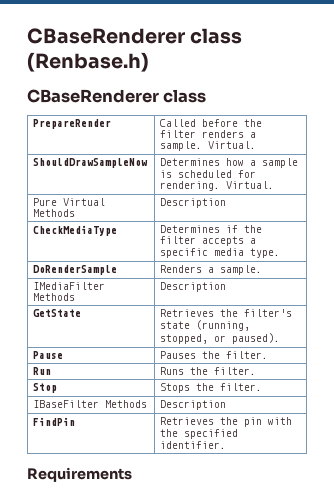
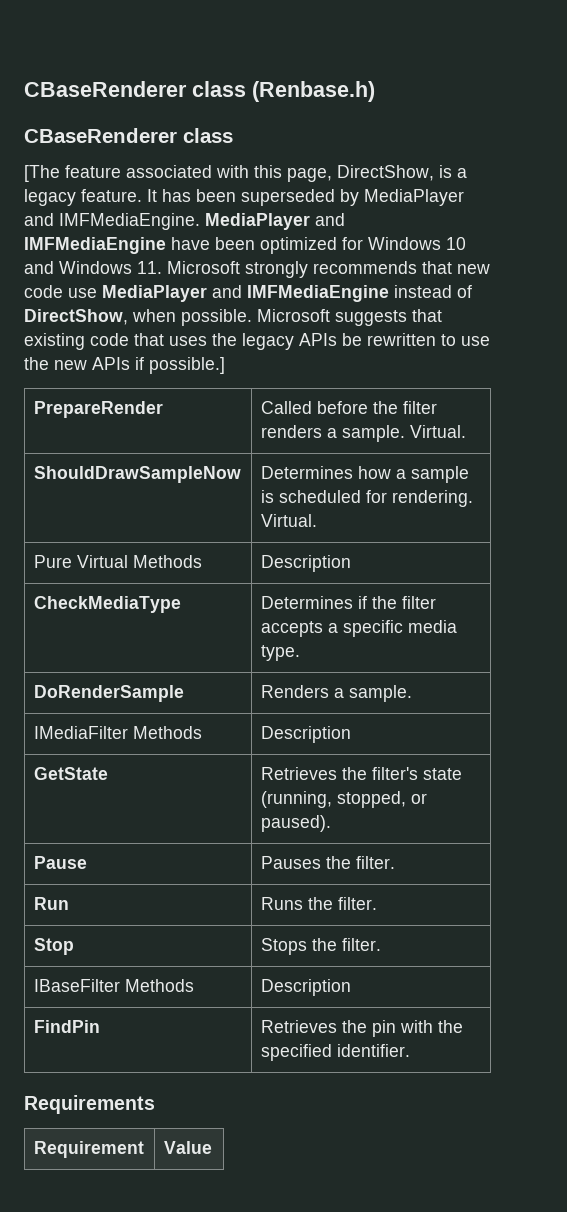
(207, 96) none -> [24,165,467,182] [24,189,464,206] [24,213,345,230] [24,237,466,254] [24,261,490,278] [24,285,472,302] [24,309,442,326] [24,333,490,350] [24,357,225,374] // [The feature associated with this page, DirectShow, is a legacy feature. It has been superseded by MediaPlayer and IMFMediaEngine. MediaPlayer and IMFMediaEngine have been optimized for Windows 10 and Windows 11. Microsoft strongly recommends that new code use MediaPlayer and IMFMediaEngine instead of DirectShow, when possible. Microsoft suggests that existing code that uses the legacy APIs be rewritten to use the new APIs if possible.]
(132, 474) none -> [33,1141,144,1158] [163,1141,212,1154] // Requirement | Value

